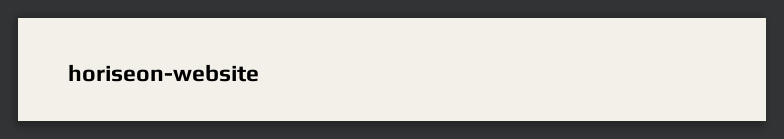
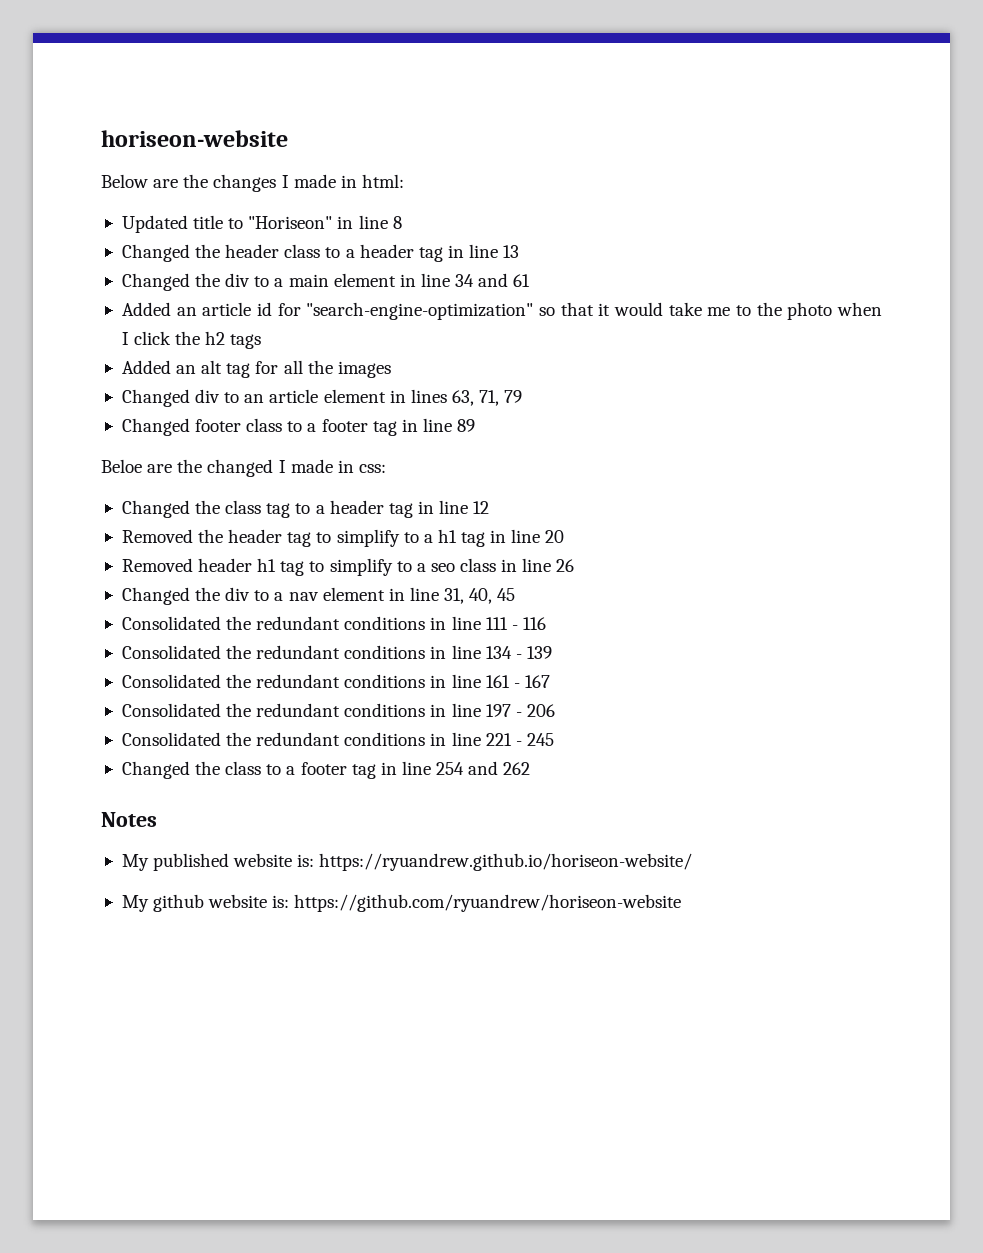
(259, 73) none -> [101,174,404,192] [121,215,402,233] [121,244,520,262] [121,273,531,291] [121,302,882,320] [121,331,262,349] [121,360,391,378] [121,389,523,407] [121,418,476,436] [101,459,386,477] [121,500,490,518] [121,529,565,547] [121,558,575,576] [121,587,516,605] [121,616,546,630] [121,645,552,659] [121,674,550,688] [121,703,555,717] [121,732,554,746] [121,761,531,779] [101,812,157,827] [121,853,693,871] [121,894,682,912] // Below are the changes I made in html: // Updated title to "Horiseon" in line 8 // Changed the header class to a header tag in line 13 // Changed the div to a main element in line 34 and 61 // Added an article id for "search-engine-optimization" so that it would take me to the photo when I click the h2 tags // Added an alt tag for all the images // Changed div to an article element in lines 63, 71, 79 // Changed footer class to a footer tag in line 89 // Beloe are the changed I made in css: // Changed the class tag to a header tag in line 12 // Removed the header tag to simplify to a h1 tag in line 20 // Removed header h1 tag to simplify to a seo class in line 26 // Changed the div to a nav element in line 31, 40, 45 // Consolidated the redundant conditions in line 111 - 116 // Consolidated the redundant conditions in line 134 - 139 // Consolidated the redundant conditions in line 161 - 167 // Consolidated the redundant conditions in line 197 - 206 // Consolidated the redundant conditions in line 221 - 245 // Changed the class to a footer tag in line 254 and 262 // Notes // My published website is: https://ryuandrew.github.io/horiseon-website/ // My github website is: https://github.com/ryuandrew/horiseon-website

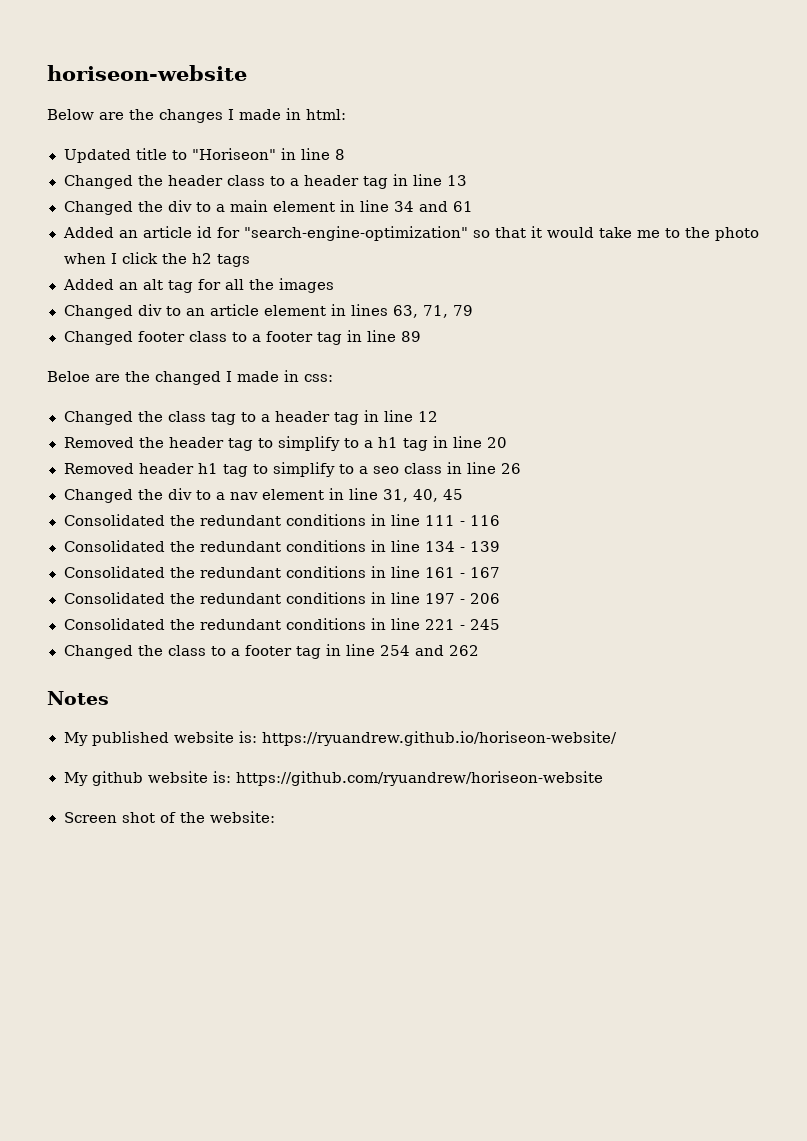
(682, 903) none -> [63,811,275,823] // Screen shot of the website:

